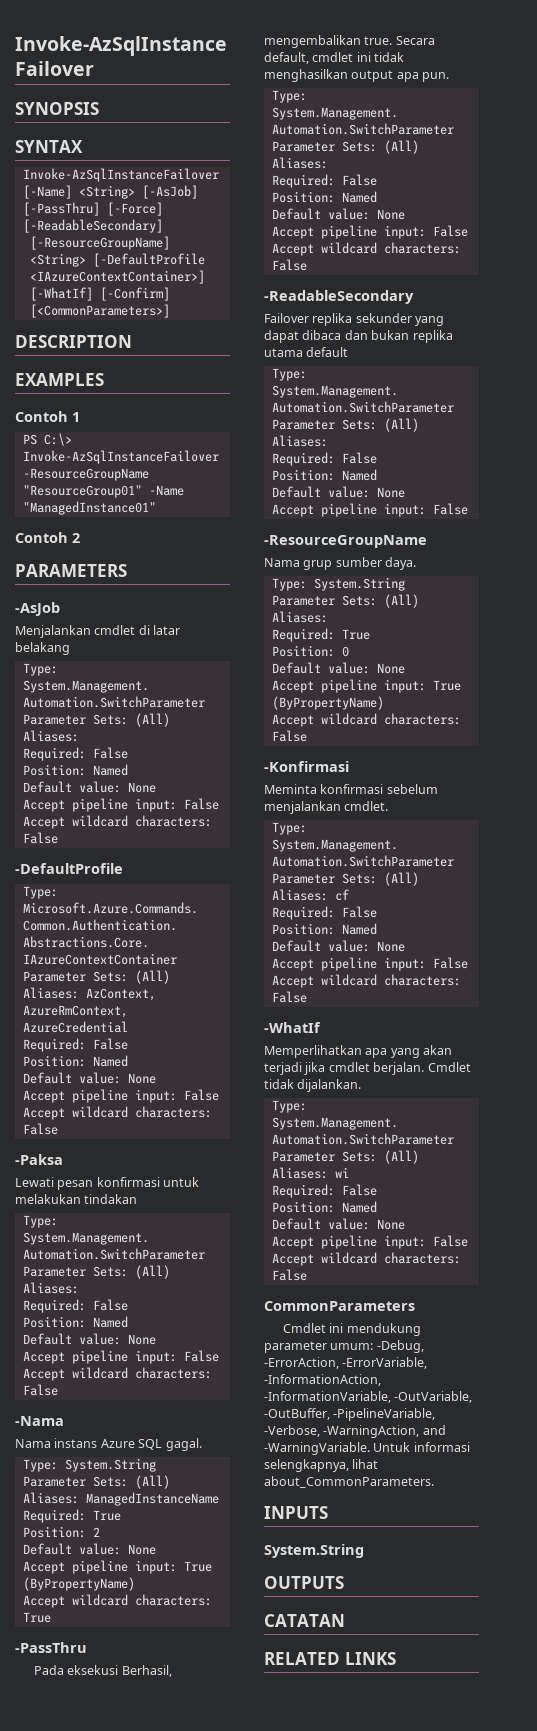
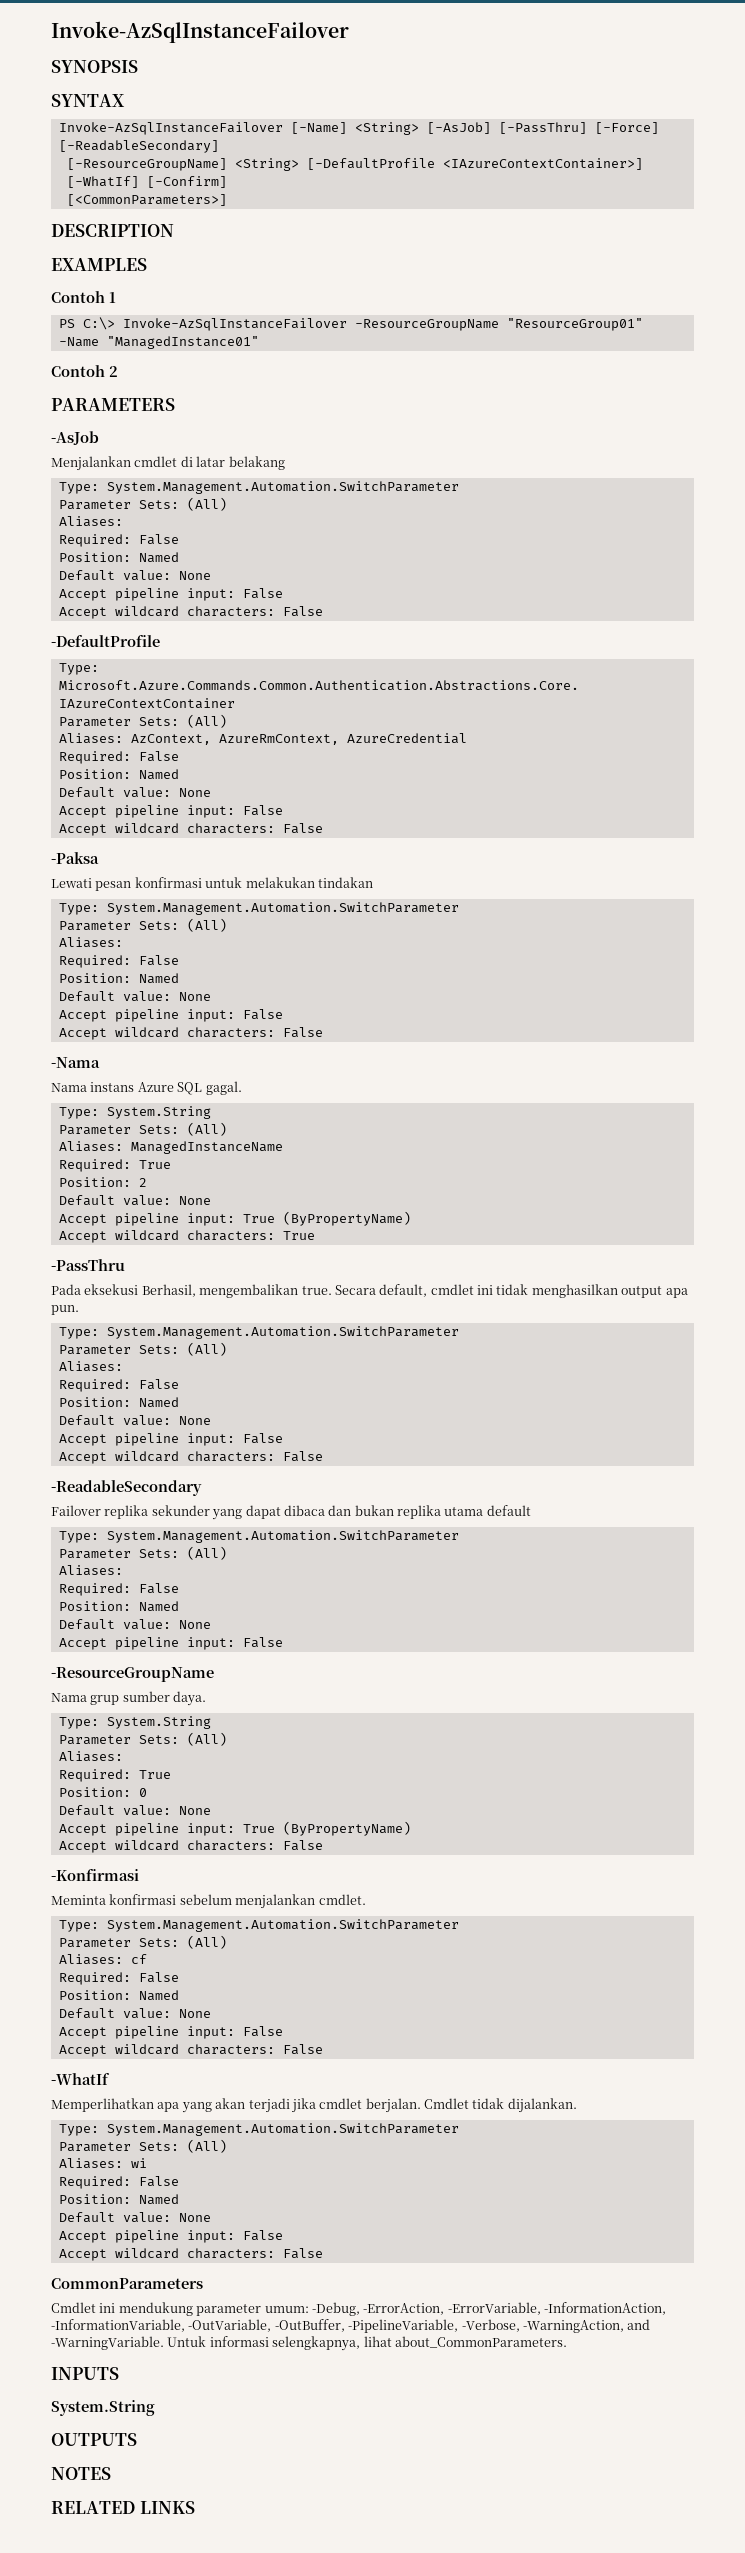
[264,1614,345,1627] CATATAN -> [51,2467,111,2480] NOTES

